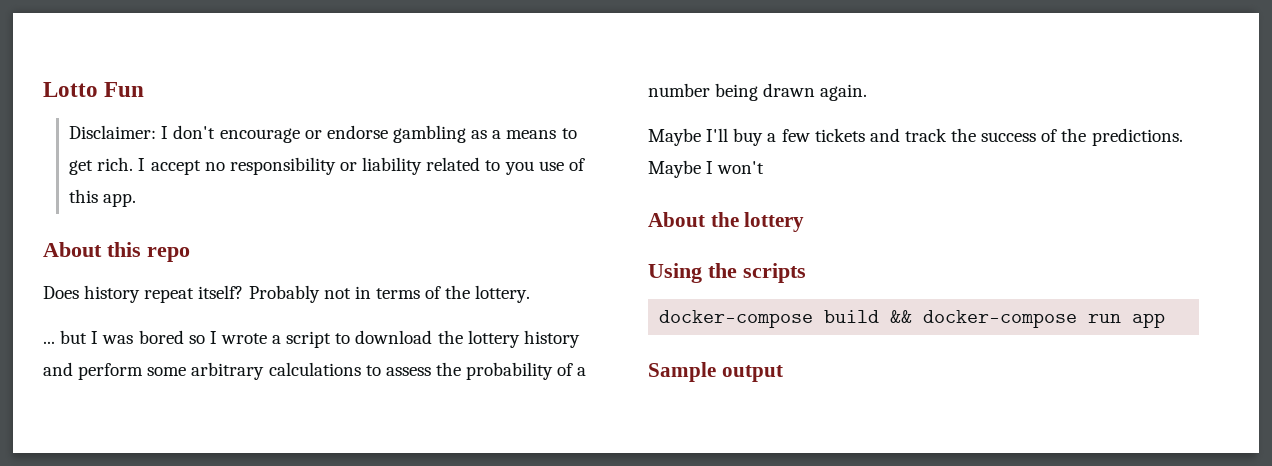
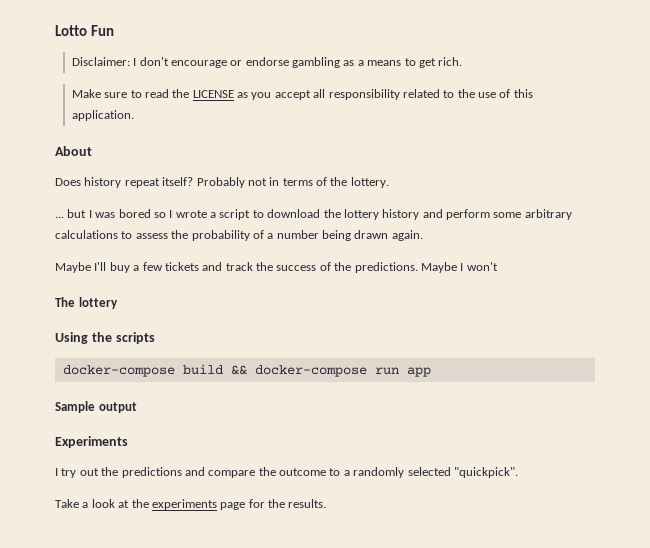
[138,157,423,175] I accept no responsibility or liability -> [71,89,400,100] // Make sure to read the LICENSE as you accept all responsibility
[504,161,534,175] you -> [457,89,475,98] the
[103,193,137,207] [43,242,190,262] app. // About this repo -> [71,110,134,121] [55,146,92,156] application. // About
[648,212,739,227] About the -> [55,297,75,307] The
(783, 373) none -> [55,436,128,448] [55,467,518,478] [55,499,327,510] // Experiments // I try out the predictions and compare the outcome to a randomly selected "quickpick". // Take a look at the experiments page for the results.

